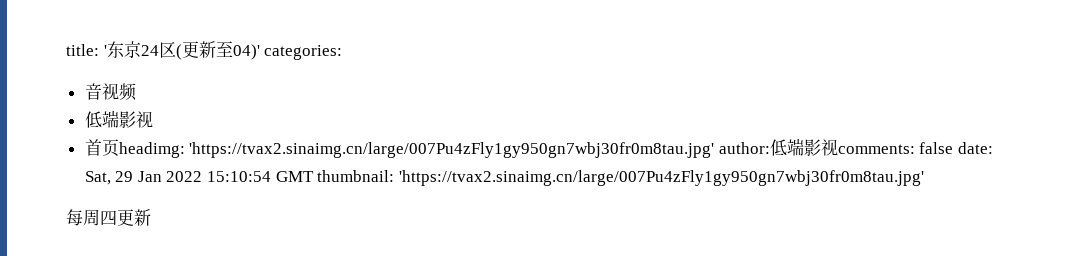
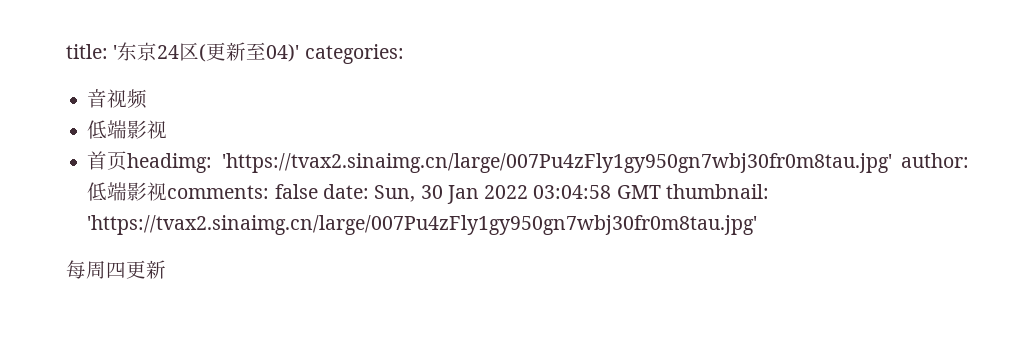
[84,171,134,185] Sat, 29 -> [374,185,443,202] Sun, 30
[207,171,272,182] 15:10:54 -> [533,185,612,199] 03:04:58

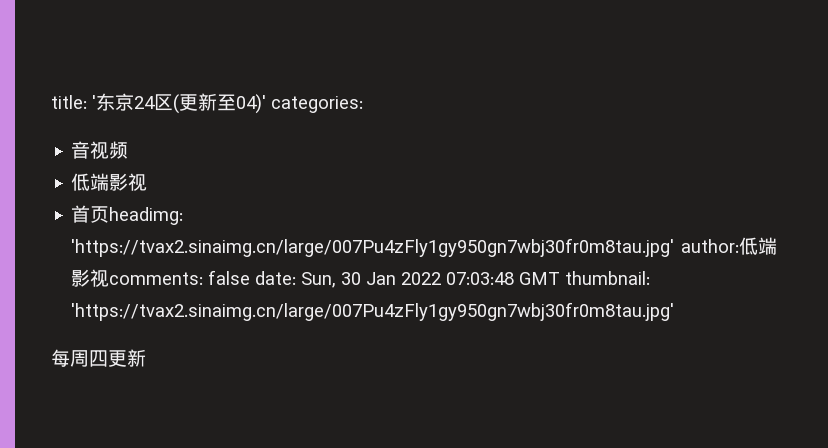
[533,185,612,199] 03:04:58 -> [446,272,515,285] 07:03:48

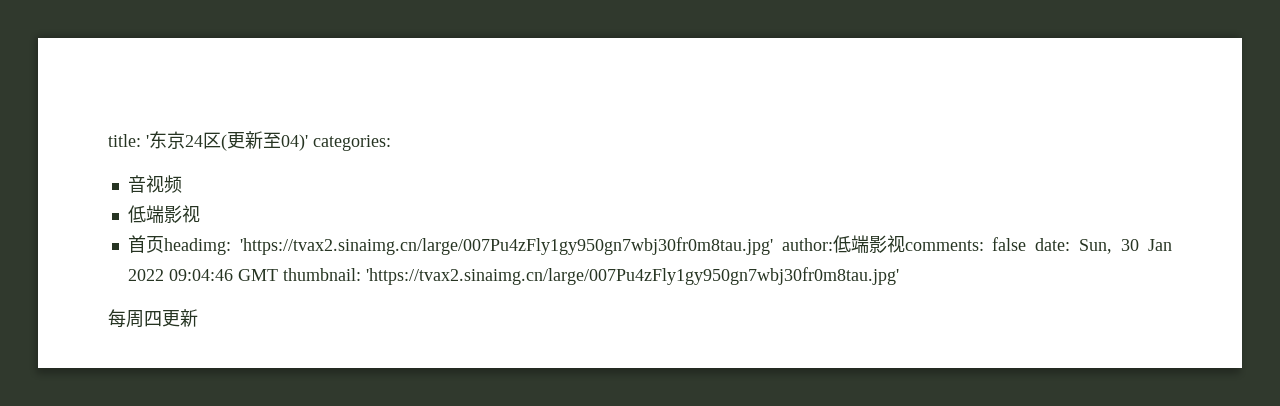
[446,272,515,285] 07:03:48 -> [168,269,233,281] 09:04:46

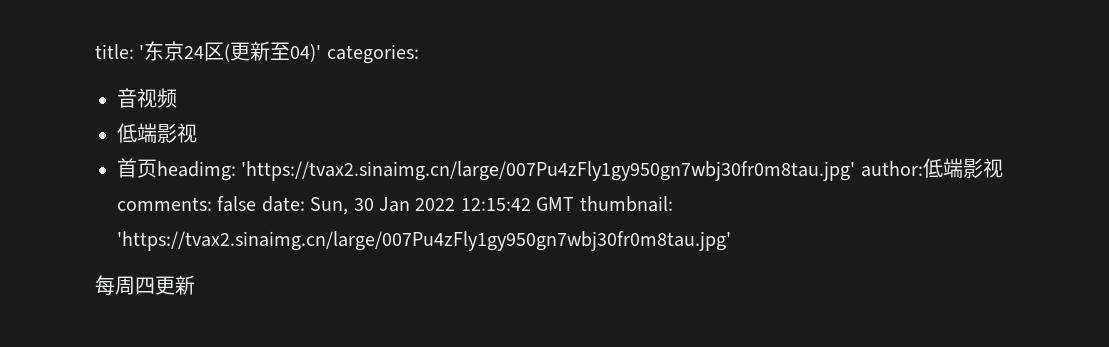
[168,269,233,281] 09:04:46 -> [460,198,531,211] 12:15:42

